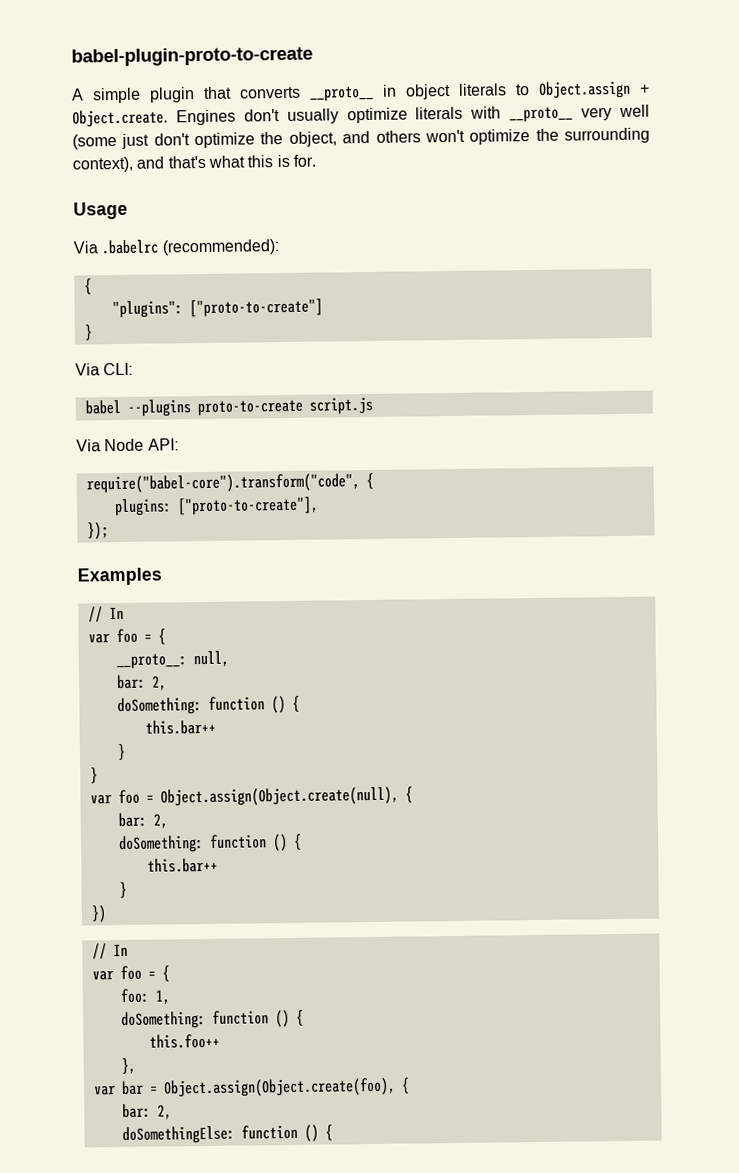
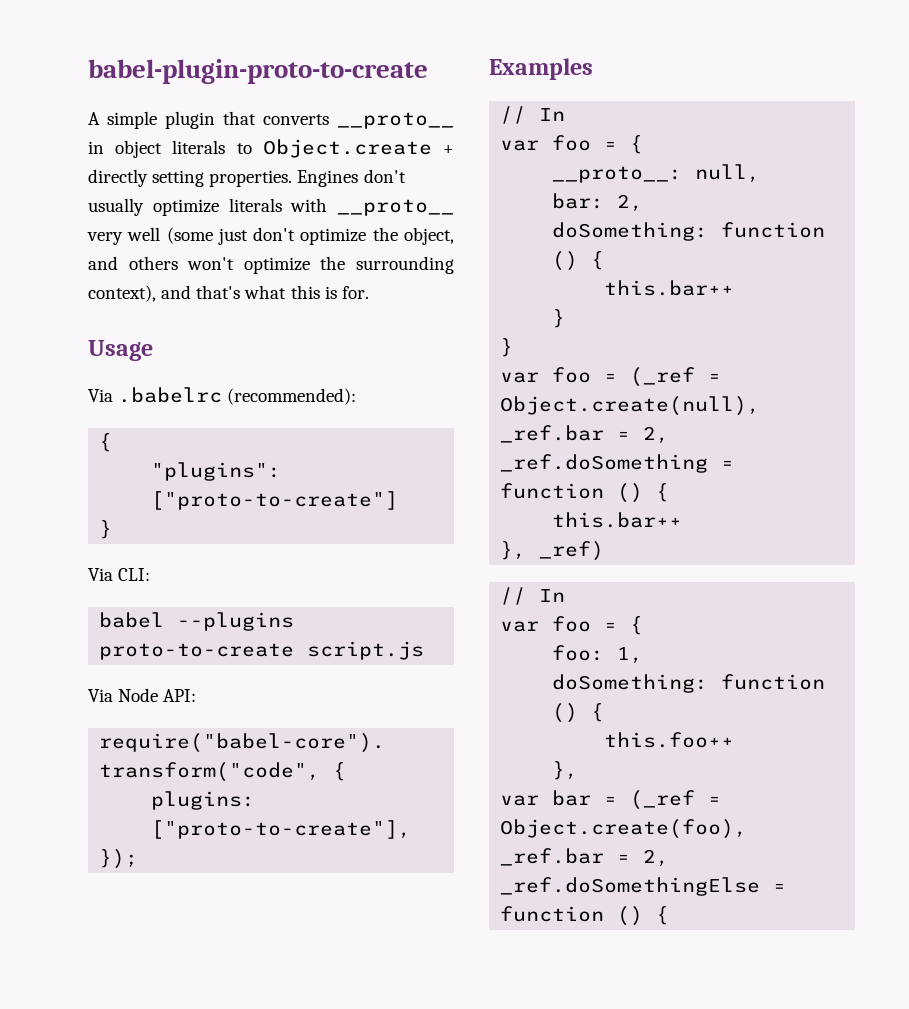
[538,80,650,99] [72,109,168,128] Object.assign + Object.create. -> [262,139,455,158] [88,169,293,187] Object.create + directly setting properties.
[159,786,413,807] [117,812,168,829] [117,833,302,854] [146,857,218,873] [118,881,127,899] [90,905,107,923] Object.assign(Object.create(null), { // bar: 2, // doSomething: function () { // this.bar++ // } // }) -> [630,367,722,387] [500,396,761,416] [500,425,670,444] [500,454,735,473] [500,483,670,503] [552,512,683,528] [500,541,605,561] (_ref = Object.create(null), _ref.bar = 2, _ref.doSomething = function () { // this.bar++ // }, _ref)
[162,1077,410,1098] [121,1103,172,1120] [121,1125,235,1145] Object.assign(Object.create(foo), { // bar: 2, // doSomethingElse: -> [630,790,722,810] [500,819,748,839] [500,848,670,867] [500,877,787,896] (_ref = Object.create(foo), _ref.bar = 2, _ref.doSomethingElse =

